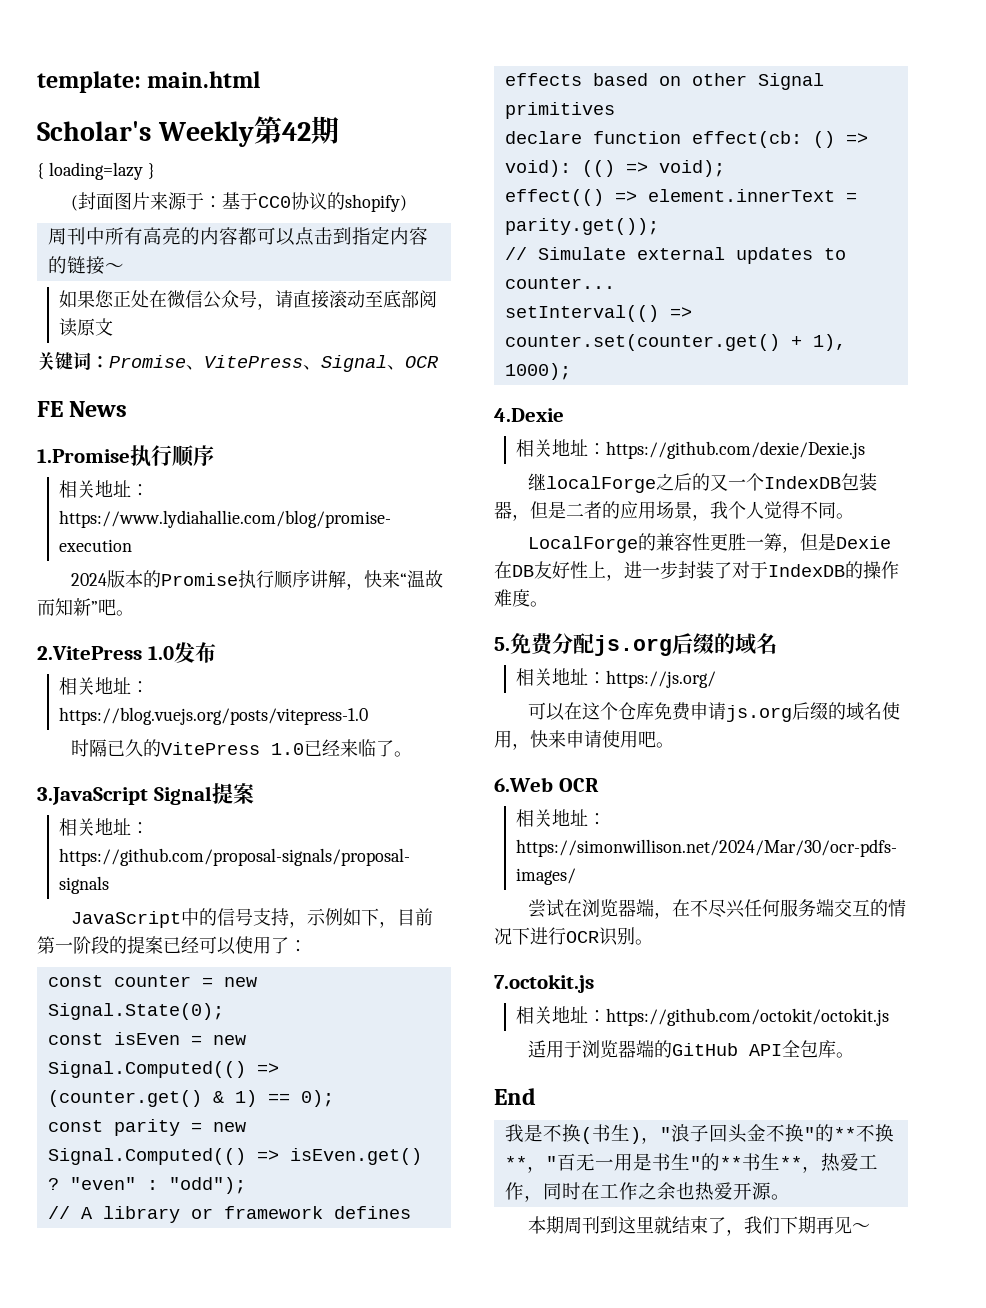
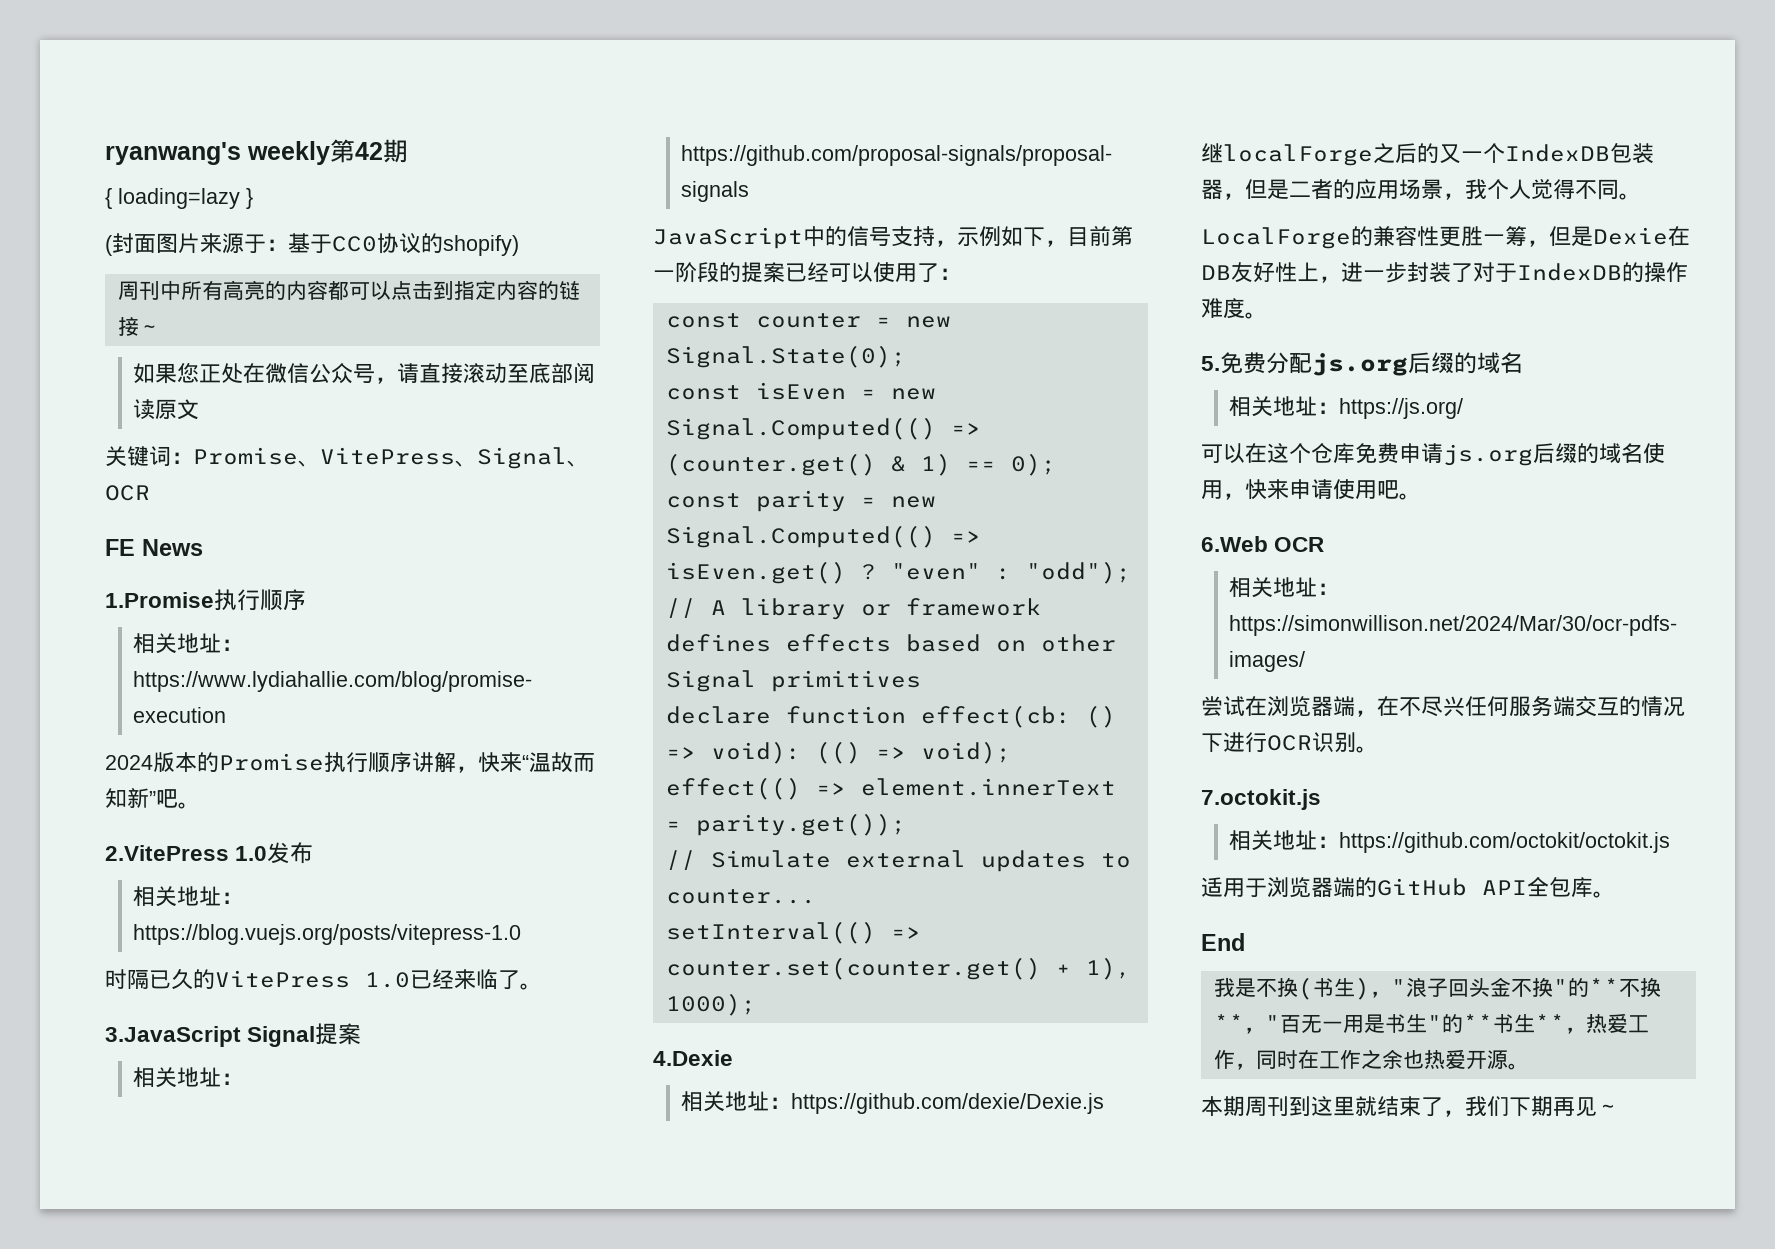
[37,71,261,93] [37,121,254,147] template: main.html // Scholar's Weekly -> [105,141,330,165] ryanwang's weekly

